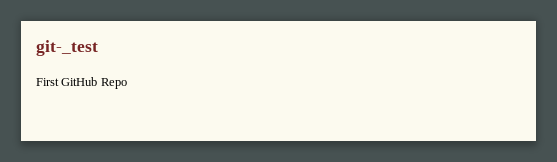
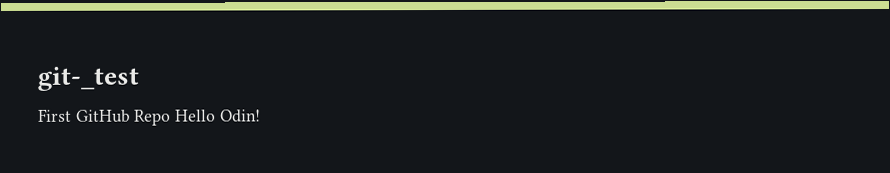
(127, 83) none -> [175,109,261,123] Hello Odin!

